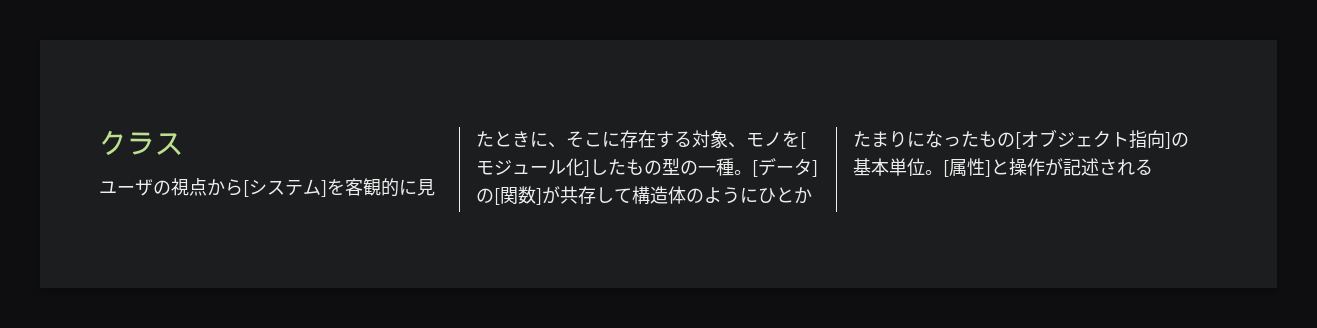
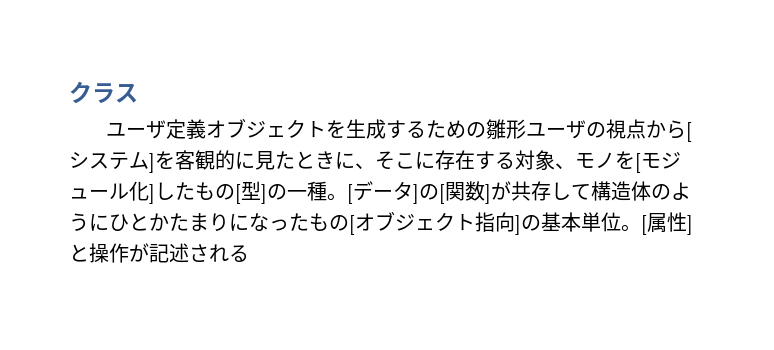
(153, 187) none -> [165,118,586,140] 定義オブジェクトを生成するための雛形ユーザ
[662,158,680,175] 型 -> [235,181,267,204] [型]

